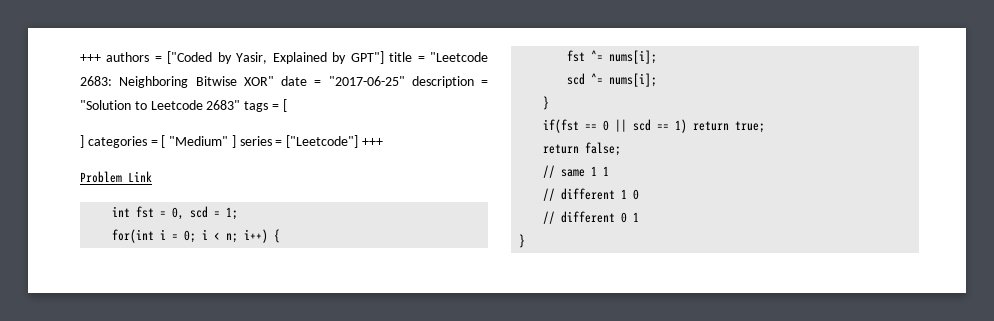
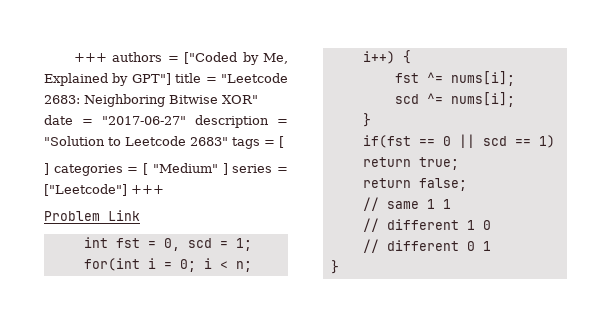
[236,52,268,64] Yasir, -> [263,53,288,64] Me,
[328,76,405,86] "2017-06-25" -> [102,116,186,125] "2017-06-27"

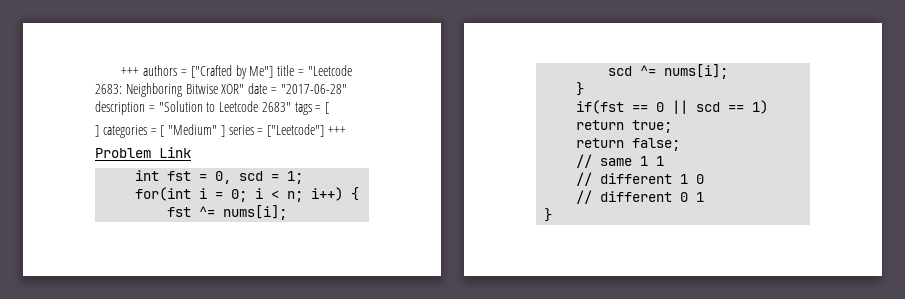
[184,52,288,65] [44,73,171,86] ["Coded by Me, Explained by GPT"] -> [190,65,274,79] ["Crafted by Me"]
[102,116,186,125] "2017-06-27" -> [280,84,347,94] "2017-06-28"

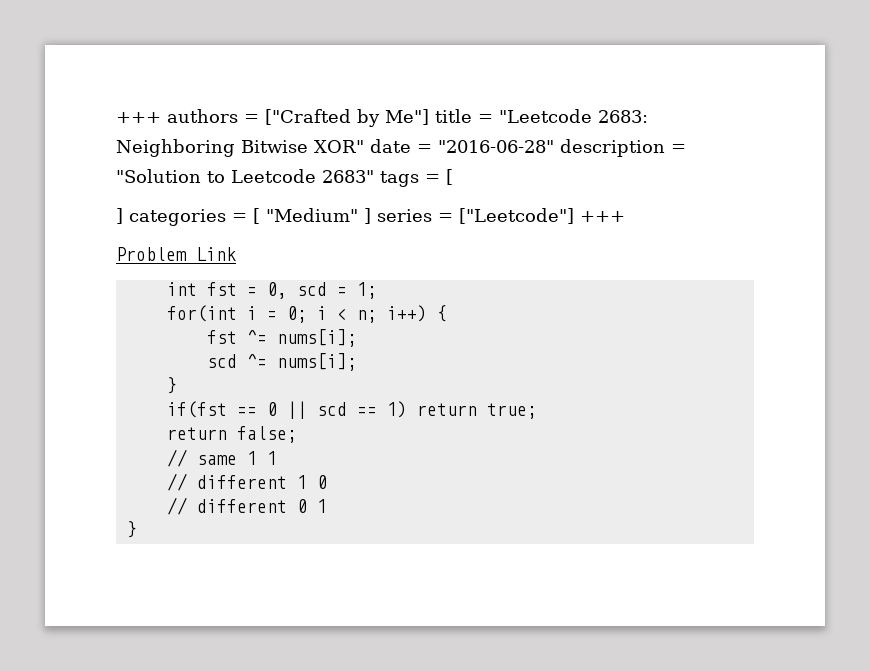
[280,84,347,94] "2017-06-28" -> [438,140,554,153] "2016-06-28"

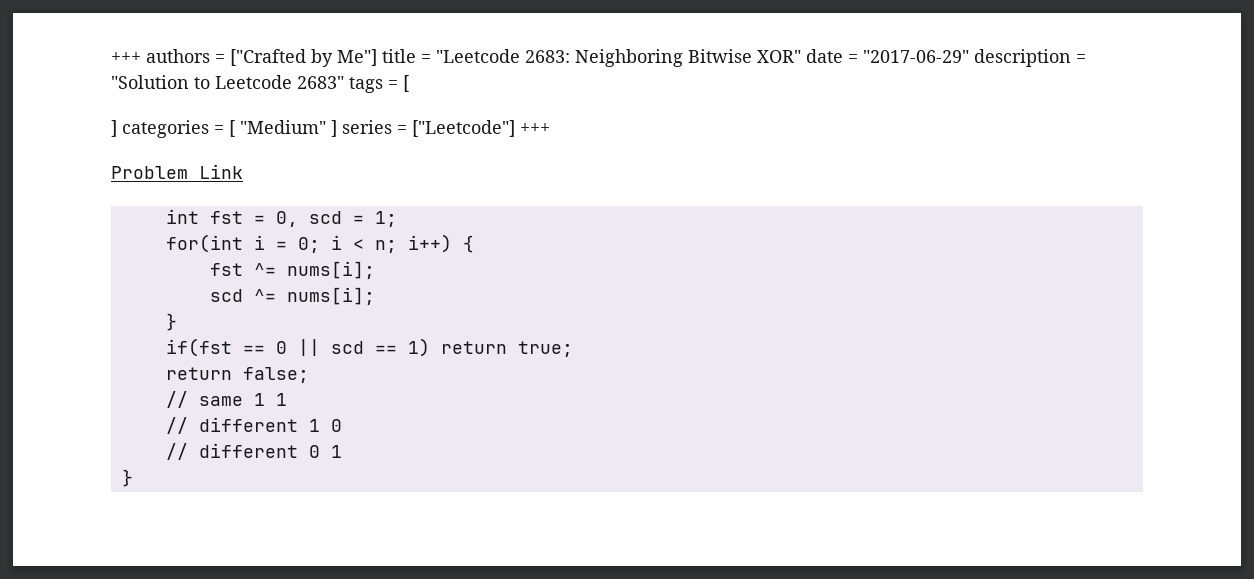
[438,140,554,153] "2016-06-28" -> [863,50,969,63] "2017-06-29"

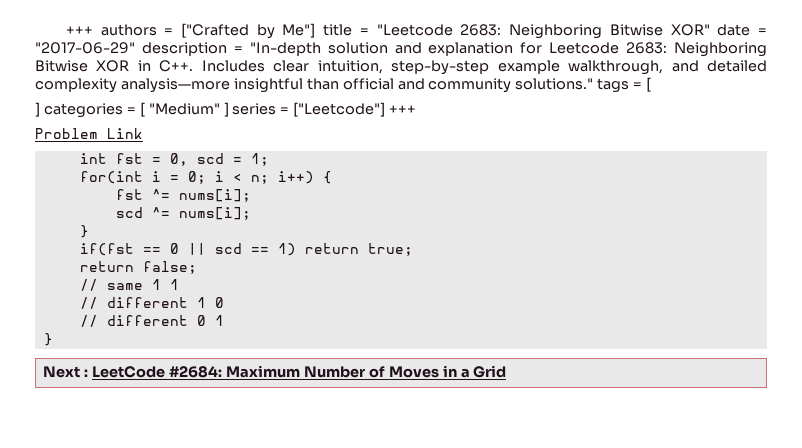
[111,75,344,89] "Solution to Leetcode 2683" -> [249,42,767,57] [35,60,767,75] [35,78,594,93] "In-depth solution and explanation for Leetcode 2683: Neighboring Bitwise XOR in C++. Includes clear intuition, step-by-step example walkthrough, and detailed complexity analysis—more insightful than official and community solutions."
(133, 478) none -> [43,365,507,378] // Next : LeetCode #2684: Maximum Number of Moves in a Grid

